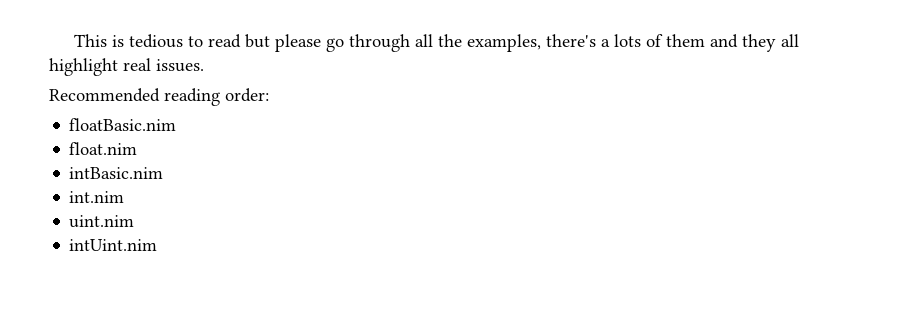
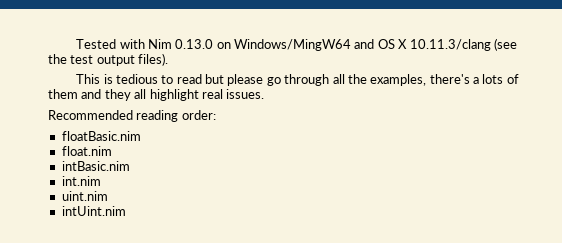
(73, 40) none -> [76,38,517,51] [48,53,169,66] Tested with Nim 0.13.0 on Windows/MingW64 and OS X 10.11.3/clang (see the test output files). //

